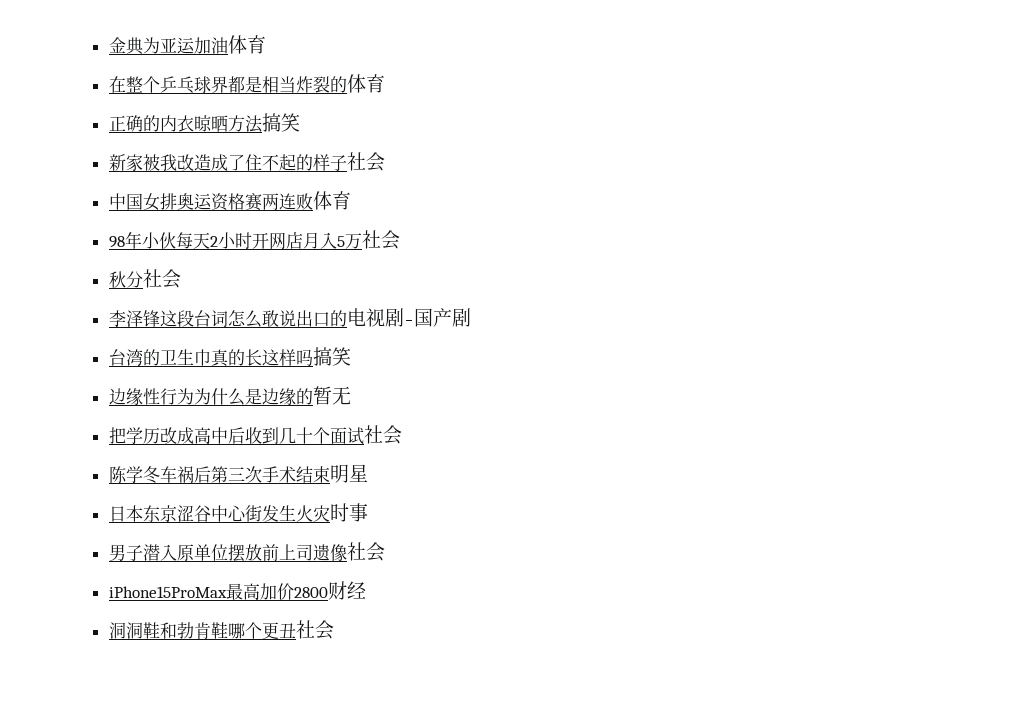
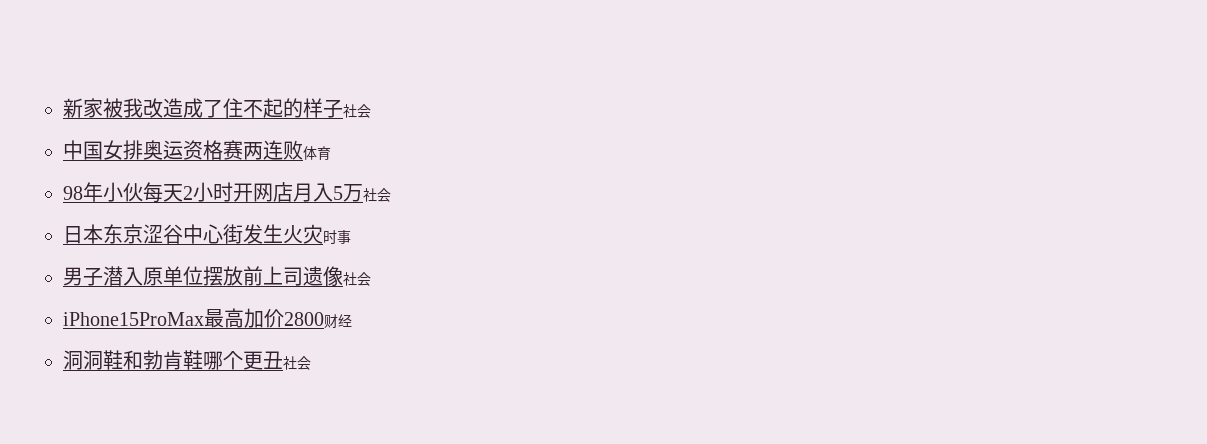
[108,35,266,55] [108,74,385,94] [108,113,300,133] 金典为亚运加油体育 // 在整个乒乓球界都是相当炸裂的体育 // 正确的内衣晾晒方法搞笑 // -> (63, 108) none
[108,269,181,289] [108,308,471,329] [108,347,351,367] [108,386,351,406] [108,425,402,445] [108,464,368,484] // 秋分社会 // 李泽锋这段台词怎么敢说出口的电视剧-国产剧 // 台湾的卫生巾真的长这样吗搞笑 // 边缘性行为为什么是边缘的暂无 // 把学历改成高中后收到几十个面试社会 // 陈学冬车祸后第三次手术结束明星 -> (391, 195) none

